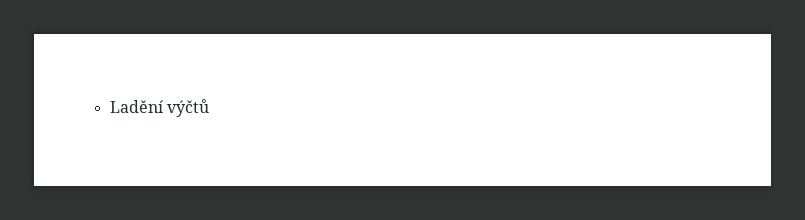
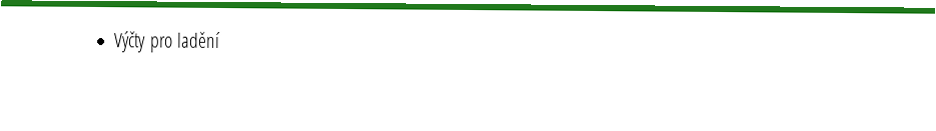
[109,99,209,117] Ladění výčtů -> [114,31,221,53] Výčty pro ladění

